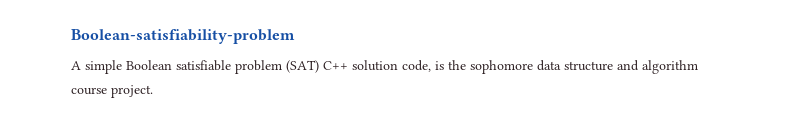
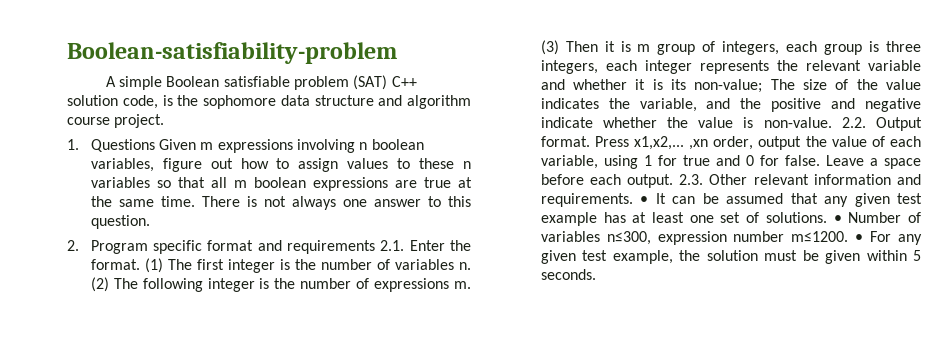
(153, 91) none -> [67,139,424,153] [90,158,471,172] [90,177,472,191] [90,196,472,210] [90,215,150,229] [67,240,471,254] [90,258,472,273] [90,277,471,292] [540,40,921,55] [540,60,921,74] [540,79,921,93] [540,98,921,112] [540,117,922,131] [540,136,921,150] [540,155,921,169] [540,174,921,188] [540,193,922,207] [540,212,921,226] [540,231,922,245] [540,250,921,264] [540,269,596,280] // 1. Questions Given m expressions involving n boolean variables, figure out how to assign values to these n variables so that all m boolean expressions are true at the same time. There is not always one answer to this question. // 2. Program specific format and requirements 2.1. Enter the format. (1) The first integer is the number of variables n. (2) The following integer is the number of expressions m. (3) Then it is m group of integers, each group is three integers, each integer represents the relevant variable and whether it is its non-value; The size of the value indicates the variable, and the positive and negative indicate whether the value is non-value. 2.2. Output format. Press x1,x2,... ,xn order, output the value of each variable, using 1 for true and 0 for false. Leave a space before each output. 2.3. Other relevant information and requirements. • It can be assumed that any given test example has at least one set of solutions. • Number of variables n≤300, expression number m≤1200. • For any given test example, the solution must be given within 5 seconds.

